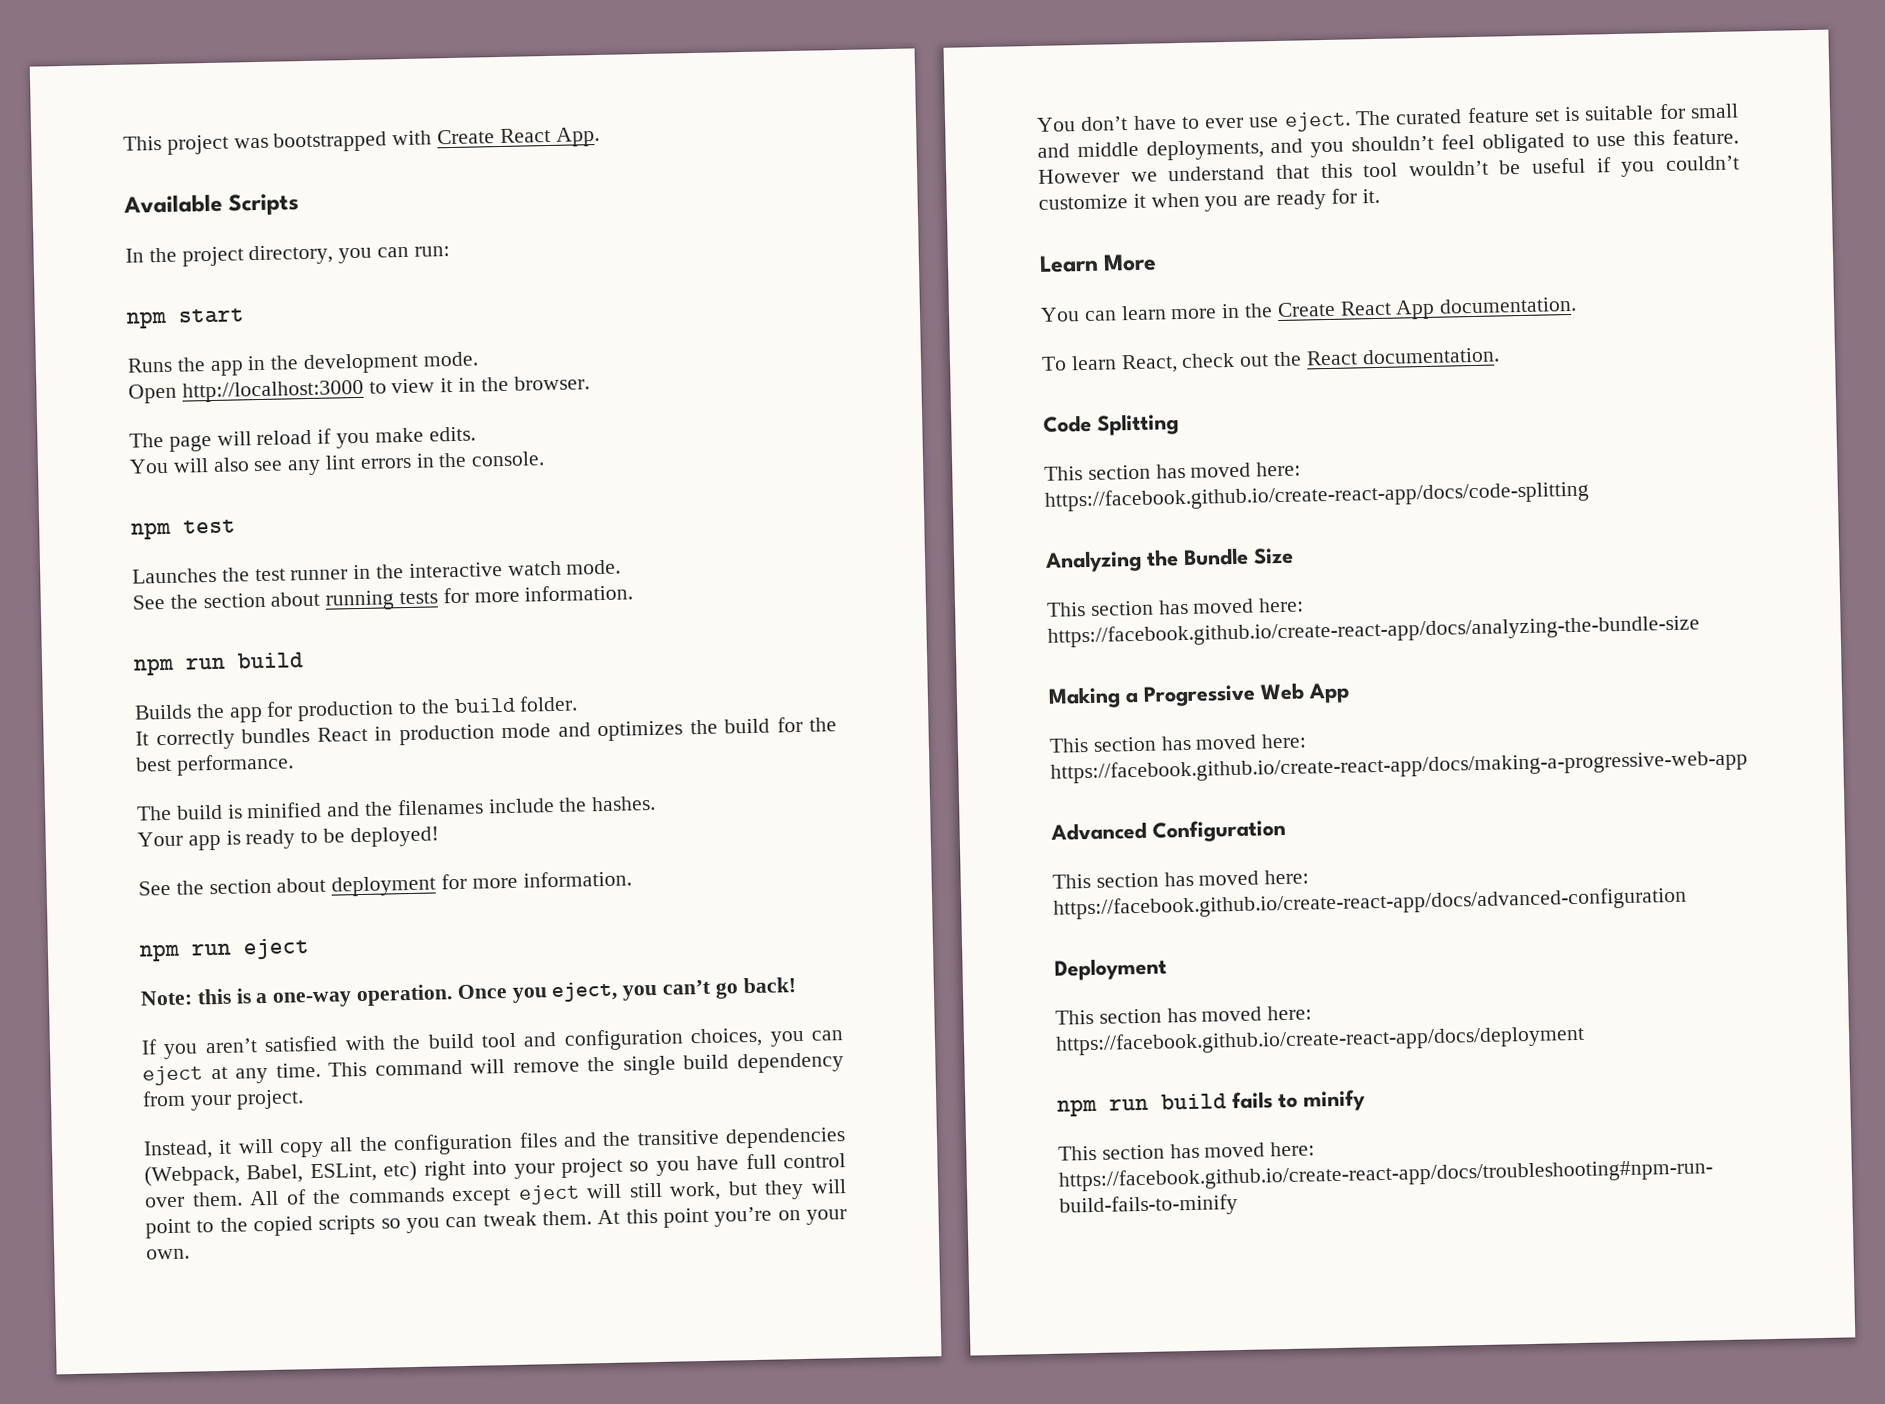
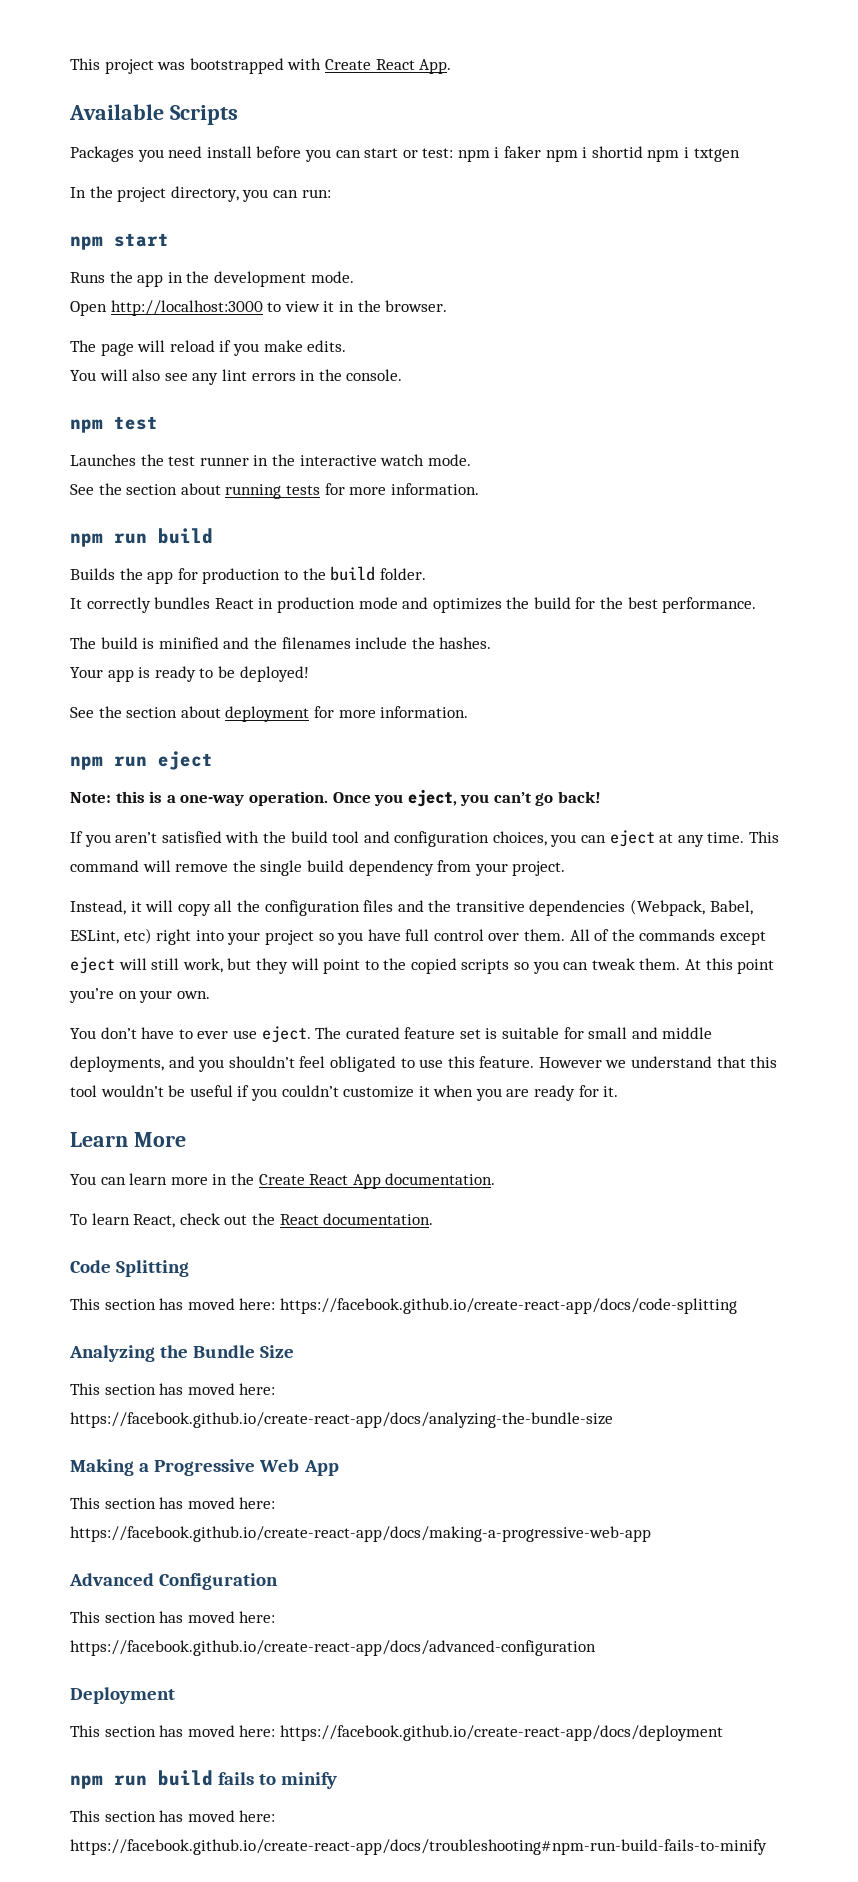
(300, 204) none -> [70,146,740,162] // Packages you need install before you can start or test: npm i faker npm i shortid npm i txtgen

